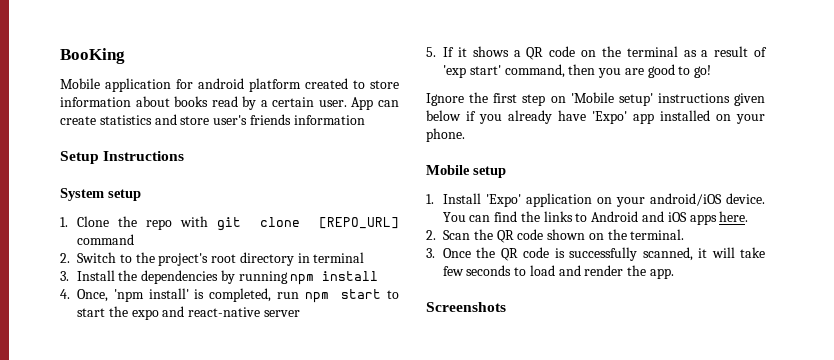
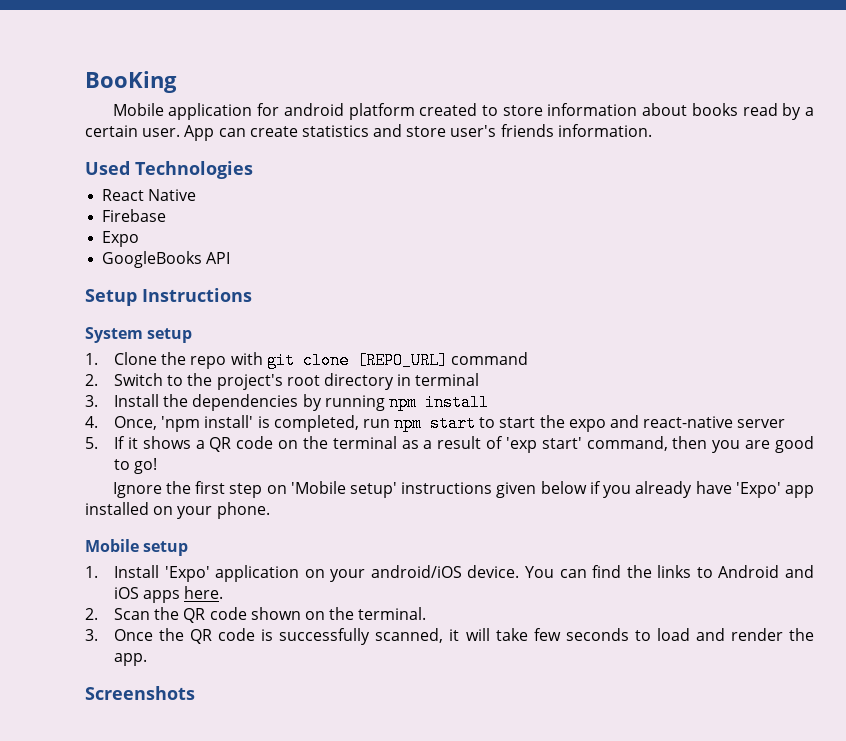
[293,115,365,125] information -> [557,124,652,137] [85,161,253,179] [102,189,197,201] [102,209,167,222] [102,231,140,247] [102,251,231,268] information. // Used Technologies // React Native // Firebase // Expo // GoogleBooks API

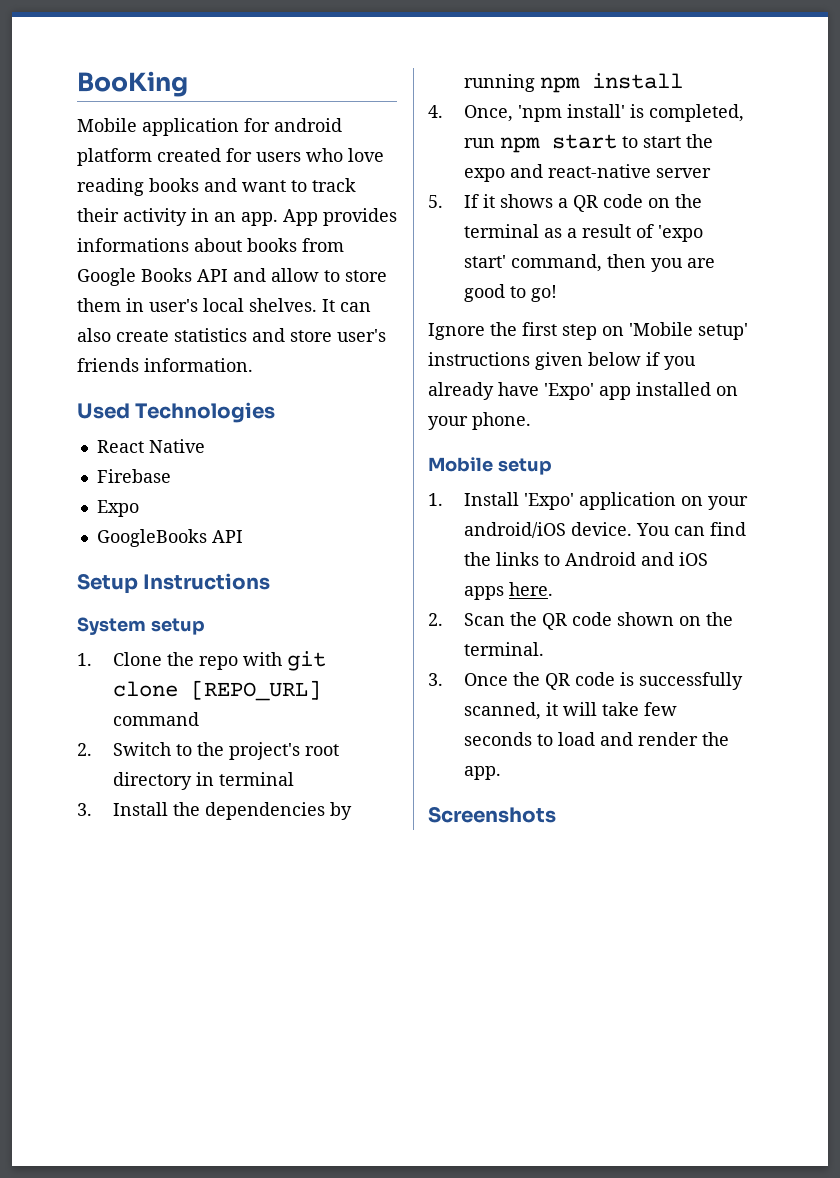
[482,103,815,120] [85,125,246,141] to store information about books read by a certain user. App can -> [226,148,384,162] [77,178,356,196] [77,208,397,226] [77,238,344,252] [77,268,387,286] [77,298,371,312] [77,328,111,342] for users who love reading books and want to track their activity in an app. App provides informations about books from Google Books API and allow to store them in user's local shelves. It can also
[505,437,537,453] 'exp -> [657,225,703,242] 'expo

